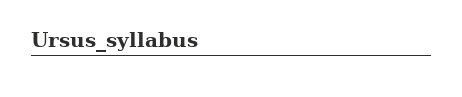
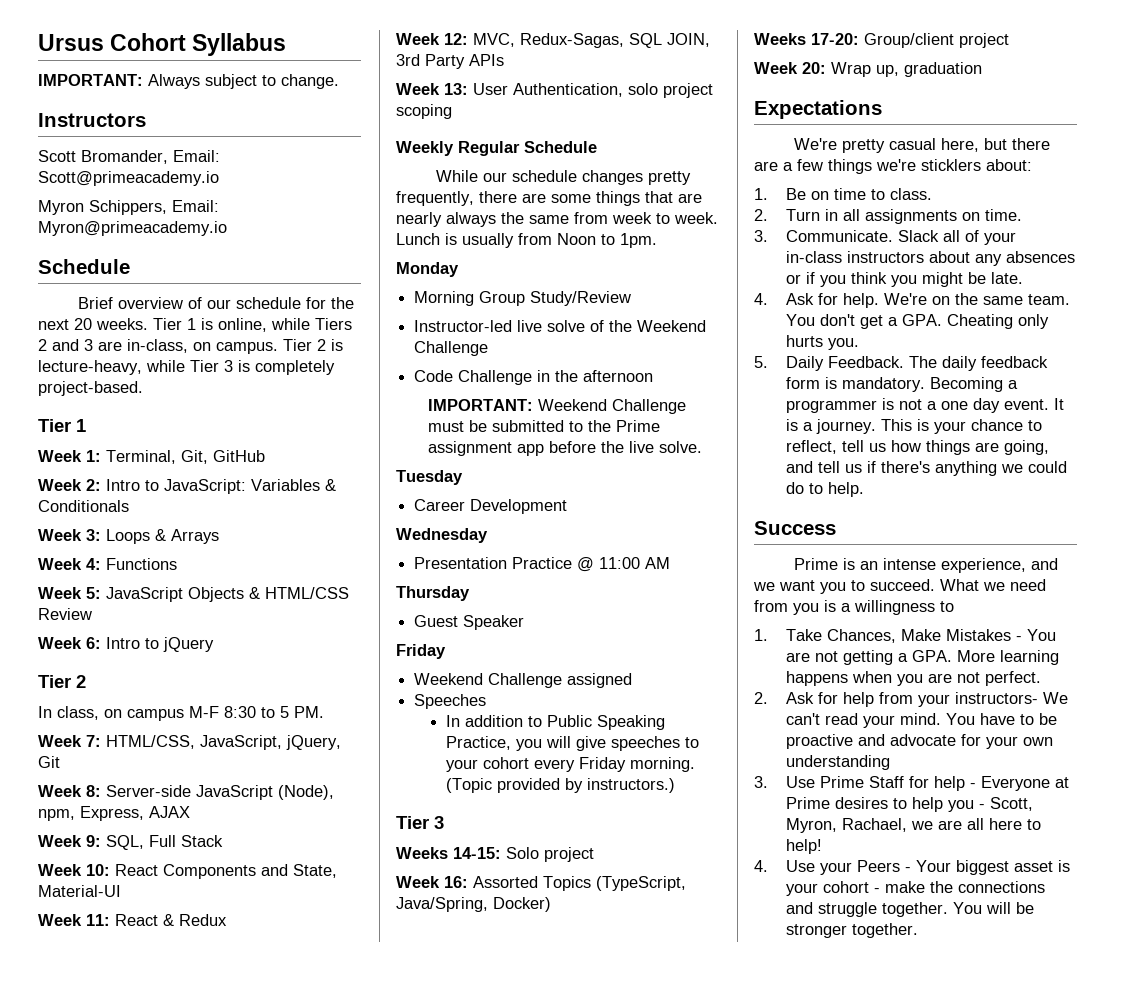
[31,32,198,52] Ursus_syllabus -> [38,33,287,56] [38,74,339,89] [38,113,146,127] [38,150,220,164] [38,171,219,186] [38,200,219,215] [38,221,227,236] [38,259,130,274] [78,297,355,309] [38,318,352,332] [38,339,343,354] [38,360,335,375] [38,381,143,396] [38,419,86,432] [38,450,265,464] [38,479,336,494] [38,500,129,512] [38,529,219,544] [38,558,177,570] [38,587,349,602] [38,608,92,620] [38,637,214,652] [38,675,86,688] [38,706,324,721] [38,735,341,750] [38,756,60,768] [38,785,334,800] [38,806,190,821] [38,835,223,850] [38,864,337,879] [38,885,121,897] [38,914,227,926] [396,33,710,48] [396,54,504,69] [396,83,713,98] [396,104,452,119] [396,141,597,156] [436,170,692,185] [396,191,702,206] [396,212,718,227] [396,233,657,248] [396,262,459,277] [414,291,632,306] [414,320,707,332] [414,341,489,356] [414,370,654,385] [428,399,687,414] [428,420,661,432] [428,441,703,456] [396,470,463,485] [414,499,568,514] [396,528,488,543] [414,557,671,572] [396,586,470,601] [414,615,525,630] [396,644,446,659] [414,673,633,688] [414,694,487,709] [446,715,666,730] [446,736,700,751] [446,757,696,772] [446,778,676,793] [396,816,444,829] [396,847,594,862] [396,876,686,891] [396,897,551,912] [754,33,1009,48] [754,62,982,77] [754,100,882,119] [794,138,1051,153] [754,159,1032,174] [754,188,933,200] [754,209,1023,224] [754,230,1017,245] [786,251,1076,266] [786,272,1024,287] [754,293,1071,308] [786,314,1050,329] [786,335,860,350] [754,356,1049,371] [786,377,1019,392] [786,398,1065,413] [786,419,1043,434] [786,440,1050,455] [786,461,1068,476] [786,482,865,497] [754,521,836,535] [794,558,1059,573] [753,579,1046,594] [754,600,954,615] [754,629,1057,643] [786,650,1060,665] [786,671,1042,686] [754,692,1069,707] [786,713,1058,728] [786,734,1054,749] [786,755,891,770] [754,776,1070,791] [786,797,1034,812] [786,818,1042,833] [786,839,823,854] [754,860,1071,875] [786,881,1046,896] [786,902,1035,917] [786,923,919,938] Ursus Cohort Syllabus // IMPORTANT: Always subject to change. // Instructors // Scott Bromander, Email: Scott@primeacademy.io // Myron Schippers, Email: Myron@primeacademy.io // Schedule // Brief overview of our schedule for the next 20 weeks. Tier 1 is online, while Tiers 2 and 3 are in-class, on campus. Tier 2 is lecture-heavy, while Tier 3 is completely project-based. // Tier 1 // Week 1: Terminal, Git, GitHub // Week 2: Intro to JavaScript: Variables & Conditionals // Week 3: Loops & Arrays // Week 4: Functions // Week 5: JavaScript Objects & HTML/CSS Review // Week 6: Intro to jQuery // Tier 2 // In class, on campus M-F 8:30 to 5 PM. // Week 7: HTML/CSS, JavaScript, jQuery, Git // Week 8: Server-side JavaScript (Node), npm, Express, AJAX // Week 9: SQL, Full Stack // Week 10: React Components and State, Material-UI // Week 11: React & Redux // Week 12: MVC, Redux-Sagas, SQL JOIN, 3rd Party APIs // Week 13: User Authentication, solo project scoping // Weekly Regular Schedule // While our schedule changes pretty frequently, there are some things that are nearly always the same from week to week. Lunch is usually from Noon to 1pm. // Monday // Morning Group Study/Review // Instructor-led live solve of the Weekend Challenge // Code Challenge in the afternoon // IMPORTANT: Weekend Challenge must be submitted to the Prime assignment app before the live solve. // Tuesday // Career Development // Wednesday // Presentation Practice @ 11:00 AM // Thursday // Guest Speaker // Friday // Weekend Challenge assigned // Speeches // In addition to Public Speaking Practice, you will give speeches to your cohort every Friday morning. (Topic provided by instructors.) // Tier 3 // Weeks 14-15: Solo project // Week 16: Assorted Topics (TypeScript, Java/Spring, Docker) // Weeks 17-20: Group/client project // Week 20: Wrap up, graduation // Expectations // We're pretty casual here, but there are a few things we're sticklers about: // 1. Be on time to class. // 2. Turn in all assignments on time. // 3. Communicate. Slack all of your in-class instructors about any absences or if you think you might be late. // 4. Ask for help. We're on the same team. You don't get a GPA. Cheating only hurts you. // 5. Daily Feedback. The daily feedback form is mandatory. Becoming a programmer is not a one day event. It is a journey. This is your chance to reflect, tell us how things are going, and tell us if there's anything we could do to help. // Success // Prime is an intense experience, and we want you to succeed. What we need from you is a willingness to // 1. Take Chances, Make Mistakes - You are not getting a GPA. More learning happens when you are not perfect. // 2. Ask for help from your instructors- We can't read your mind. You have to be proactive and advocate for your own understanding // 3. Use Prime Staff for help - Everyone at Prime desires to help you - Scott, Myron, Rachael, we are all here to help! // 4. Use your Peers - Your biggest asset is your cohort - make the connections and struggle together. You will be stronger together.

